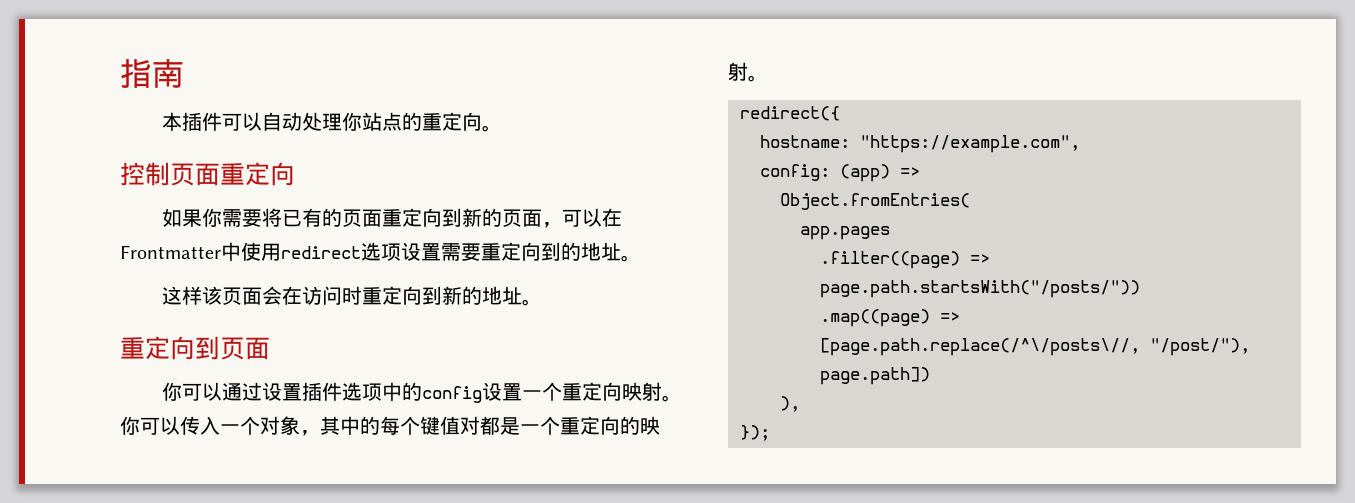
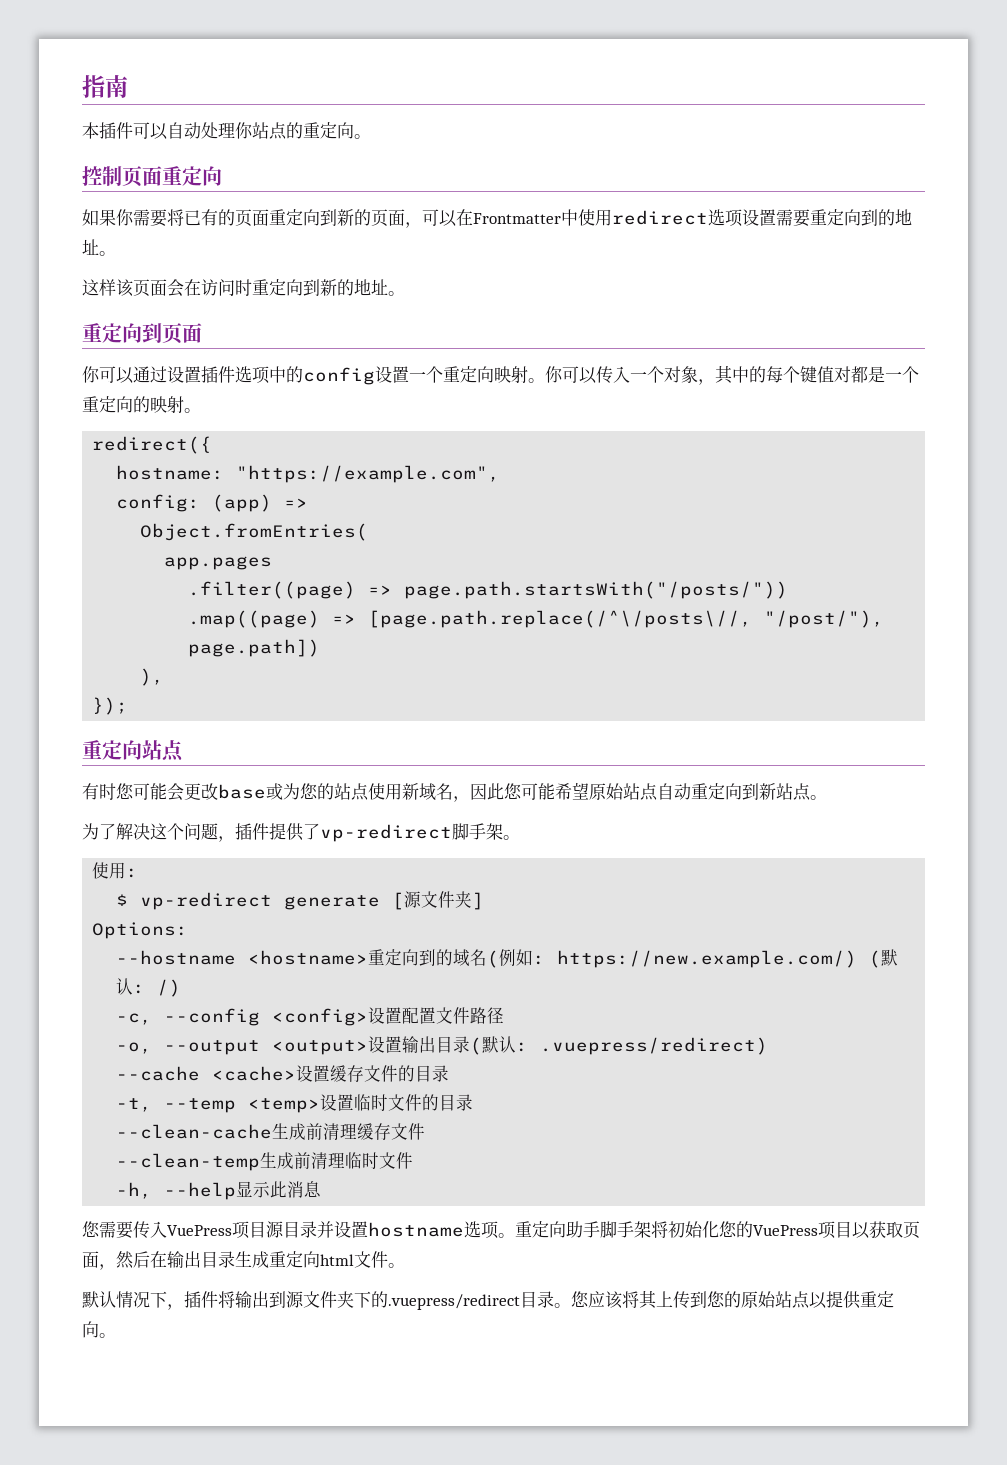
(770, 433) none -> [82,740,184,762] [82,782,827,802] [82,823,520,842] [92,862,139,879] [116,891,485,910] [92,922,189,939] [116,949,899,968] [116,978,182,997] [116,1007,505,1026] [116,1036,769,1055] [116,1065,450,1082] [116,1094,474,1113] [116,1123,426,1140] [116,1152,414,1171] [116,1181,322,1200] [82,1221,920,1239] [82,1251,405,1270] [82,1290,894,1310] [82,1321,116,1338] // 重定向站点 // 有时您可能会更改base或为您的站点使用新域名，因此您可能希望原始站点自动重定向到新站点。 // 为了解决这个问题，插件提供了vp-redirect脚手架。 // 使用: // $ vp-redirect generate [源文件夹] // Options: // --hostname <hostname>重定向到的域名(例如: https://new.example.com/) (默认: /) // -c, --config <config>设置配置文件路径 // -o, --output <output>设置输出目录(默认: .vuepress/redirect) // --cache <cache>设置缓存文件的目录 // -t, --temp <temp>设置临时文件的目录 // --clean-cache生成前清理缓存文件 // --clean-temp生成前清理临时文件 // -h, --help显示此消息 // 您需要传入VuePress项目源目录并设置hostname选项。重定向助手脚手架将初始化您的VuePress项目以获取页面，然后在输出目录生成重定向html文件。 // 默认情况下，插件将输出到源文件夹下的.vuepress/redirect目录。您应该将其上传到您的原始站点以提供重定向。

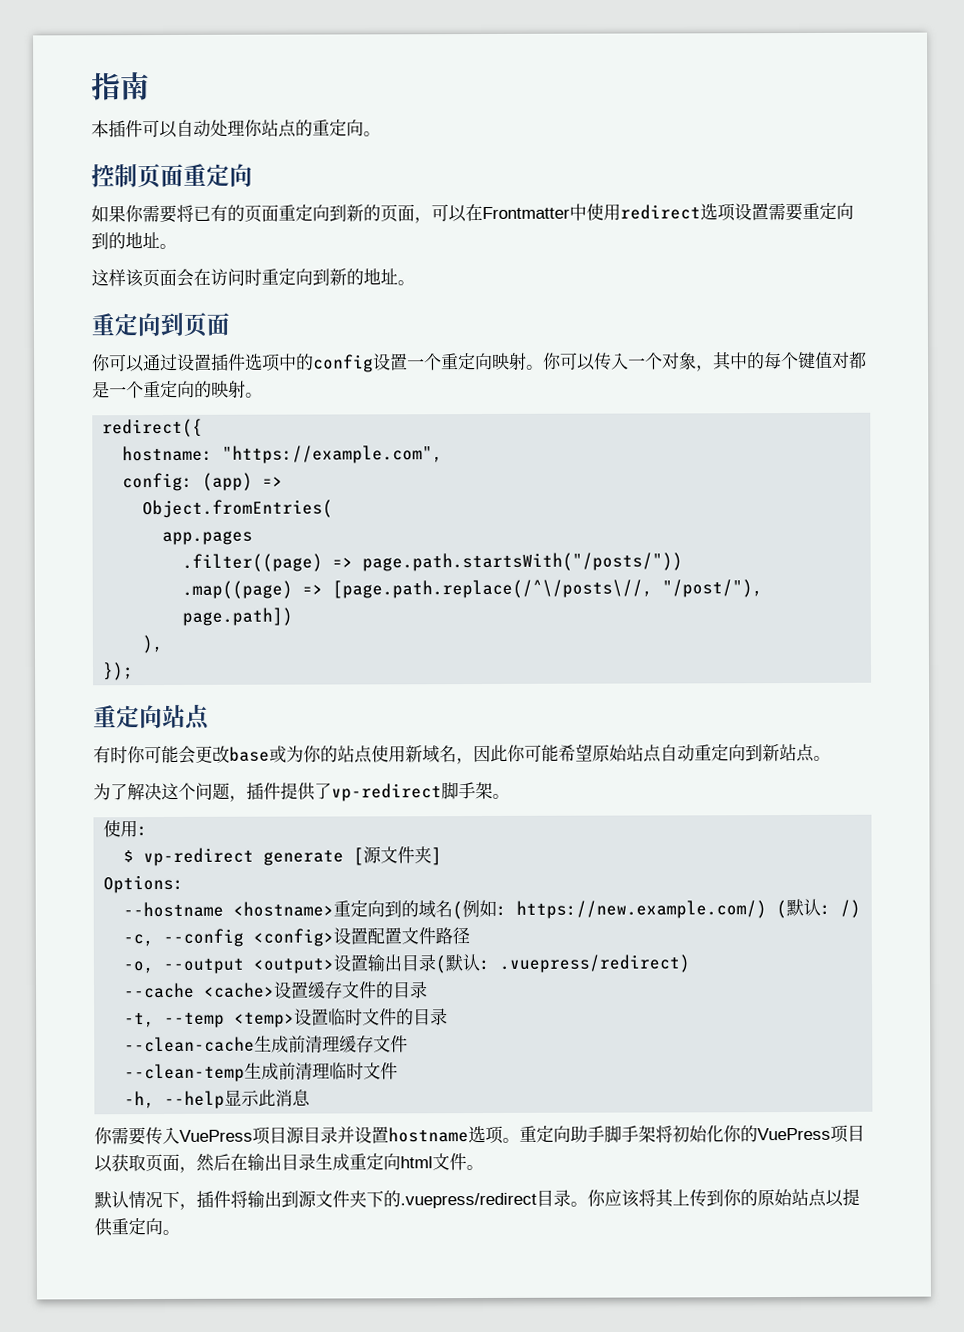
[116,783,134,799] 您 -> [127,746,146,764] 你
[300,783,318,799] 您 -> [303,745,322,763] 你
[504,783,522,799] 您 -> [507,744,526,762] 你
[82,1221,100,1237] 您 -> [94,1127,113,1145] 你
[719,1221,737,1237] 您 -> [723,1125,742,1143] 你
[571,1291,589,1307] 您 -> [587,1189,606,1207] 你
[707,1291,725,1307] 您 -> [723,1189,742,1207] 你

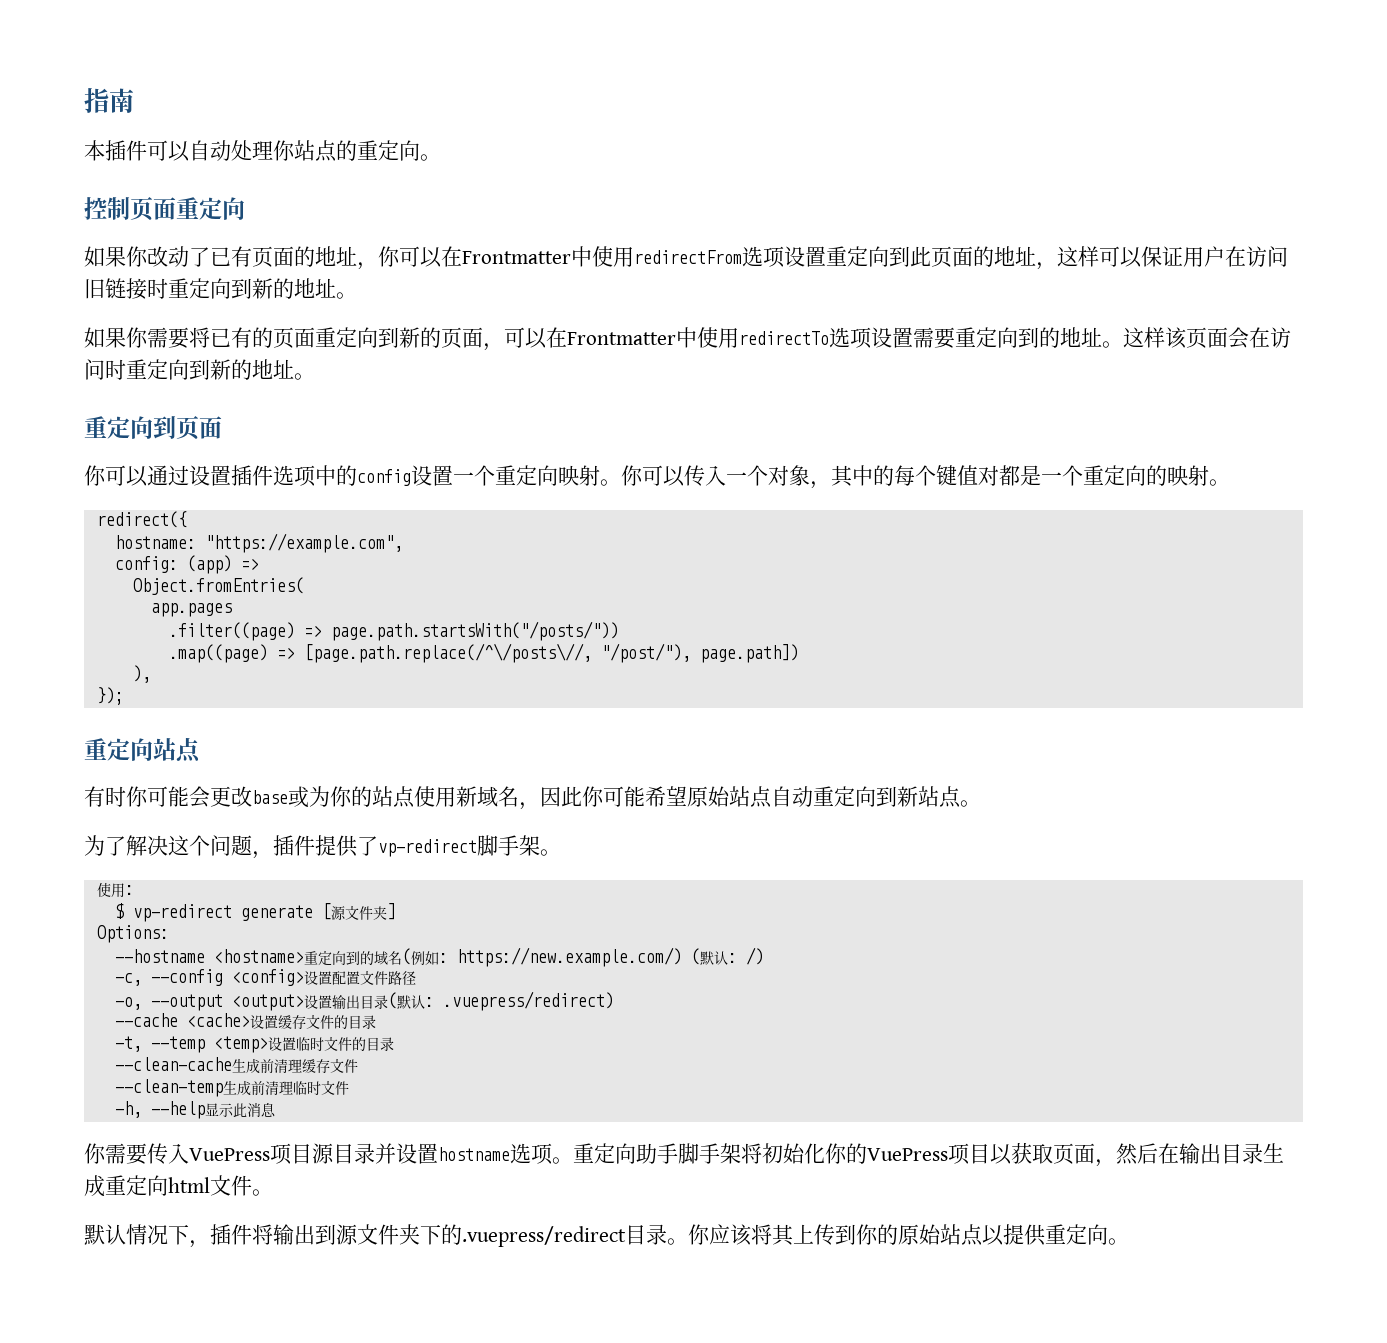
(253, 175) none -> [84,246,1288,270] [84,278,357,300] // 如果你改动了已有页面的地址，你可以在Frontmatter中使用redirectFrom选项设置重定向到此页面的地址，这样可以保证用户在访问旧链接时重定向到新的地址。
[620,204,701,220] redirect -> [739,331,829,345] redirectTo
(177, 246) // -> (1123, 344) none

